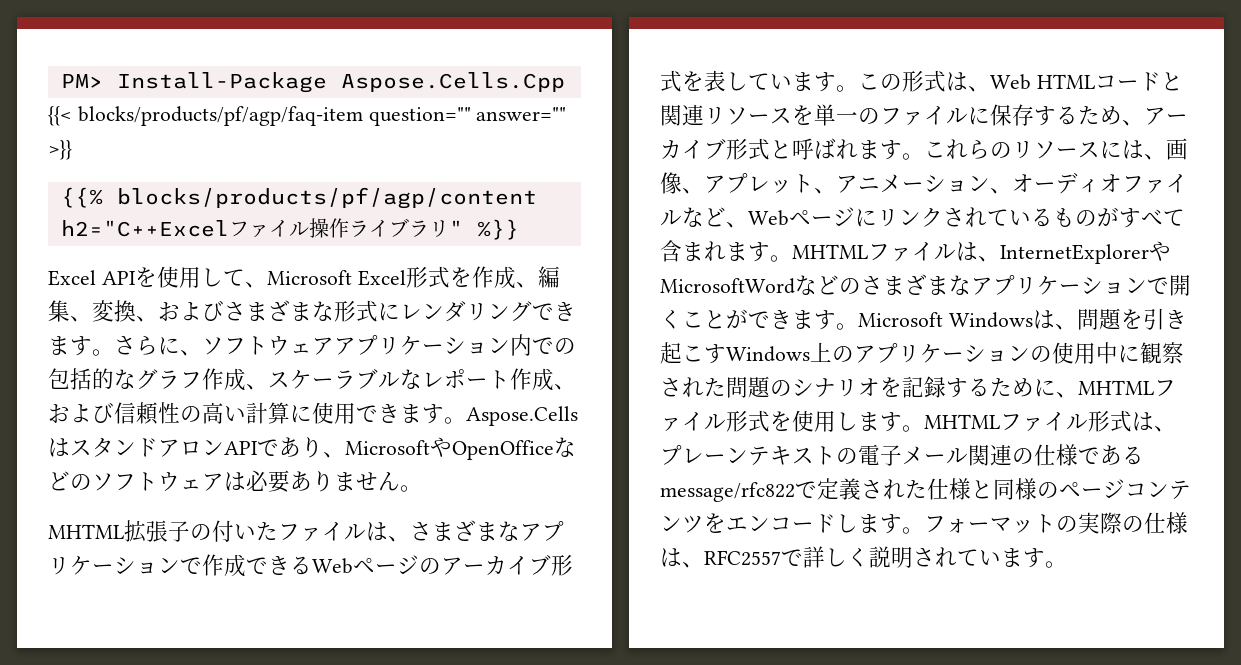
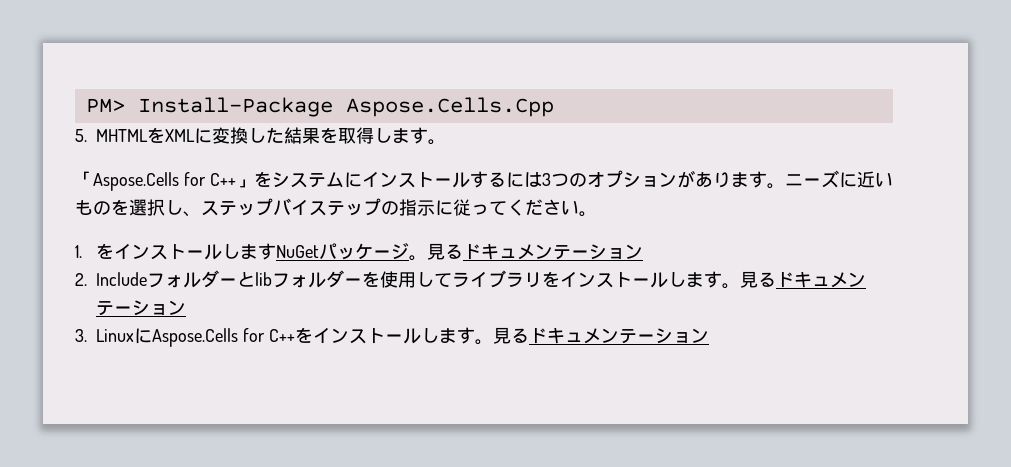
[48,106,567,126] [48,140,72,160] [60,187,537,209] [60,218,519,240] [48,266,560,289] [48,300,576,322] [48,334,576,356] [48,368,576,391] [48,402,578,426] [48,437,576,460] [48,470,422,493] [48,520,564,543] [48,554,573,577] [660,70,1183,92] [660,104,1188,126] [660,138,1188,160] [660,172,1188,194] [660,207,1185,228] [660,240,1171,264] [660,274,1191,296] [660,308,1187,330] [660,342,1184,364] [660,376,1176,398] [660,410,1176,432] [660,444,1144,466] [660,478,1191,502] [660,512,1188,534] [660,546,1067,568] {{< blocks/products/pf/agp/faq-item question="" answer="" >}} // {{% blocks/products/pf/agp/content h2="C++Excelファイル操作ライブラリ" %}} // Excel APIを使用して、Microsoft Excel形式を作成、編集、変換、およびさまざまな形式にレンダリングできます。さらに、ソフトウェアアプリケーション内での包括的なグラフ作成、スケーラブルなレポート作成、および信頼性の高い計算に使用できます。Aspose.CellsはスタンドアロンAPIであり、MicrosoftやOpenOfficeなどのソフトウェアは必要ありません。 // MHTML拡張子の付いたファイルは、さまざまなアプリケーションで作成できるWebページのアーカイブ形式を表しています。この形式は、Web HTMLコードと関連リソースを単一のファイルに保存するため、アーカイブ形式と呼ばれます。これらのリソースには、画像、アプレット、アニメーション、オーディオファイルなど、Webページにリンクされているものがすべて含まれます。MHTMLファイルは、InternetExplorerやMicrosoftWordなどのさまざまなアプリケーションで開くことができます。Microsoft Windowsは、問題を引き起こすWindows上のアプリケーションの使用中に観察された問題のシナリオを記録するために、MHTMLファイル形式を使用します。MHTMLファイル形式は、プレーンテキストの電子メール関連の仕様であるmessage/rfc822で定義された仕様と同様のページコンテンツをエンコードします。フォーマットの実際の仕様は、RFC2557で詳しく説明されています。 -> [75,127,447,145] [75,170,893,191] [75,198,597,217] [75,243,644,261] [75,270,867,289] [96,300,187,316] [75,327,709,347] 5. MHTMLをXMLに変換した結果を取得します。 // 「Aspose.Cells for C++」をシステムにインストールするには3つのオプションがあります。ニーズに近いものを選択し、ステップバイステップの指示に従ってください。 // 1.をインストールしますNuGetパッケージ。見るドキュメンテーション // 2. Includeフォルダーとlibフォルダーを使用してライブラリをインストールします。見るドキュメンテーション // 3. LinuxにAspose.Cells for C++をインストールします。見るドキュメンテーション

